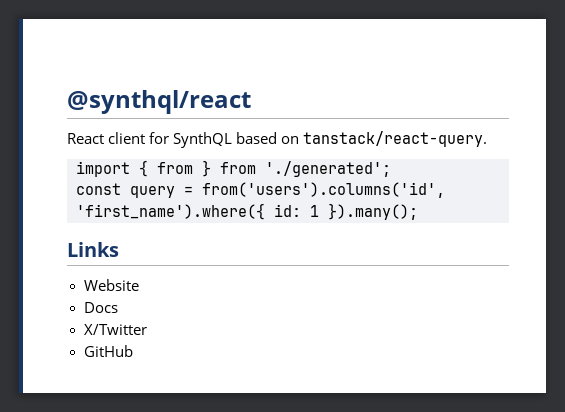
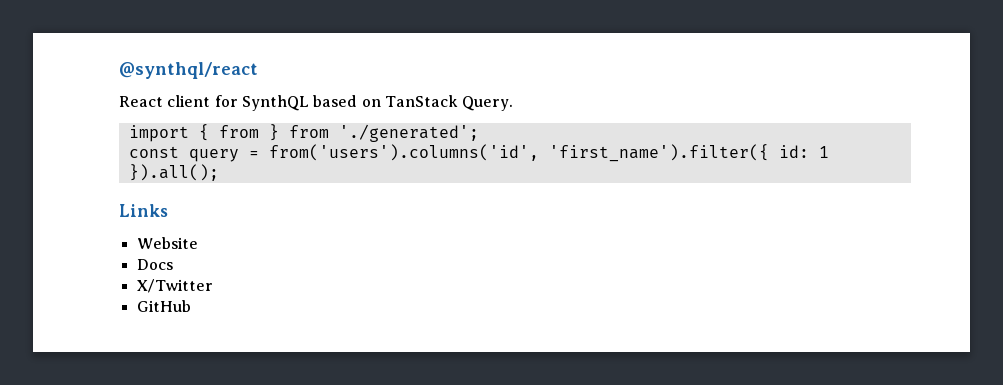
[303,131,488,147] tanstack/react-query. -> [384,95,514,111] TanStack Query.
[76,203,265,220] 'first_name').where({ -> [548,144,769,162] 'first_name').filter({
[328,203,418,220] }).many(); -> [128,164,219,181] }).all();

